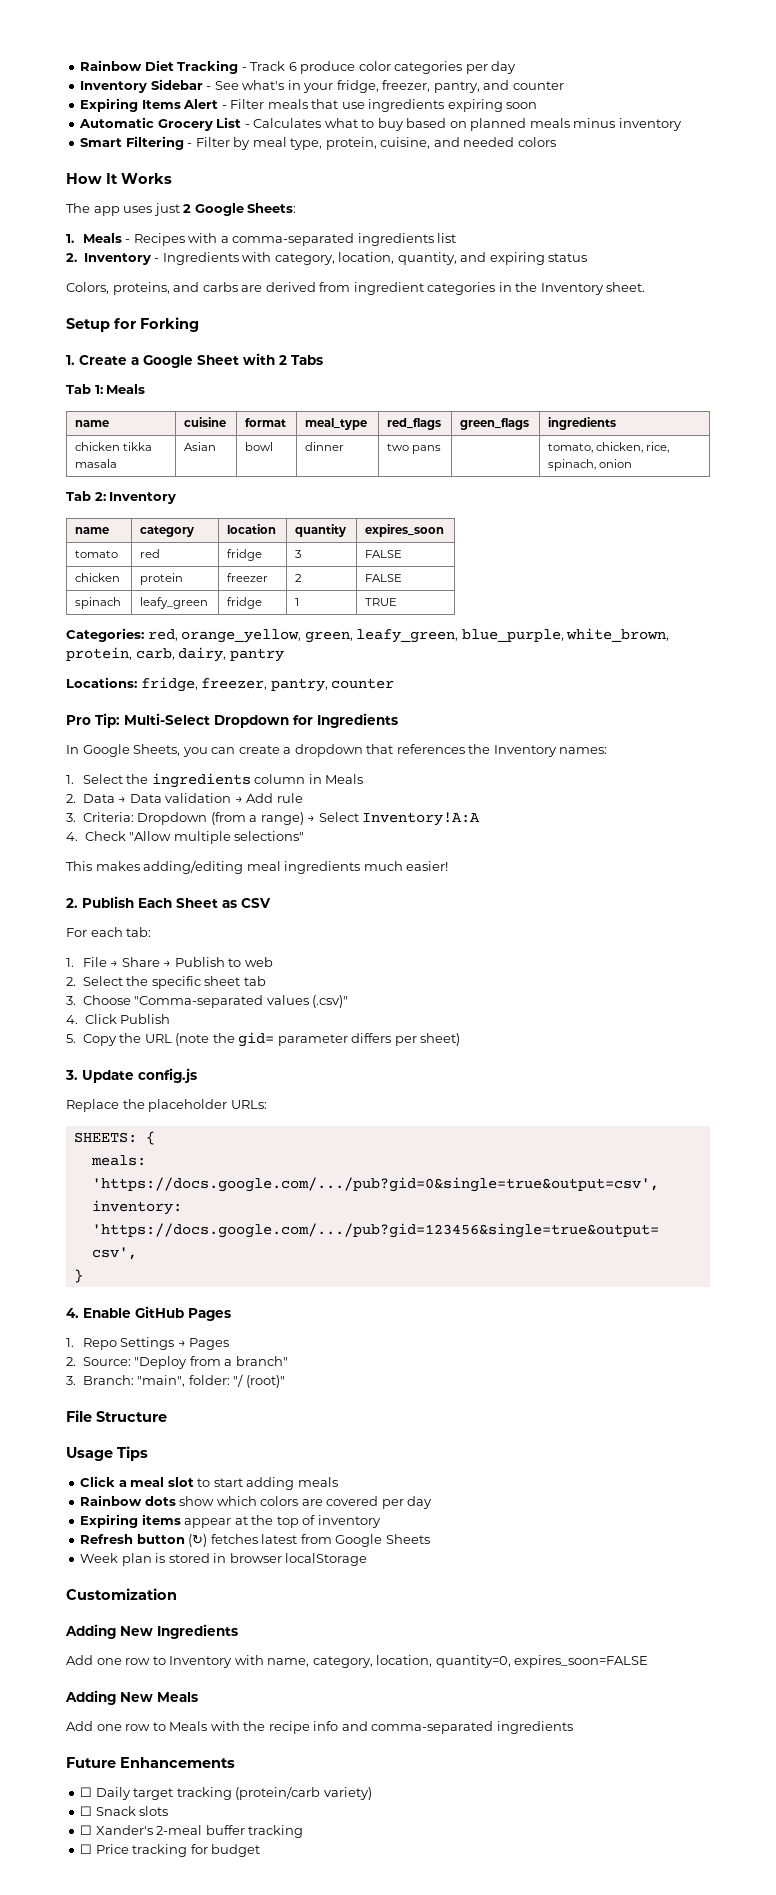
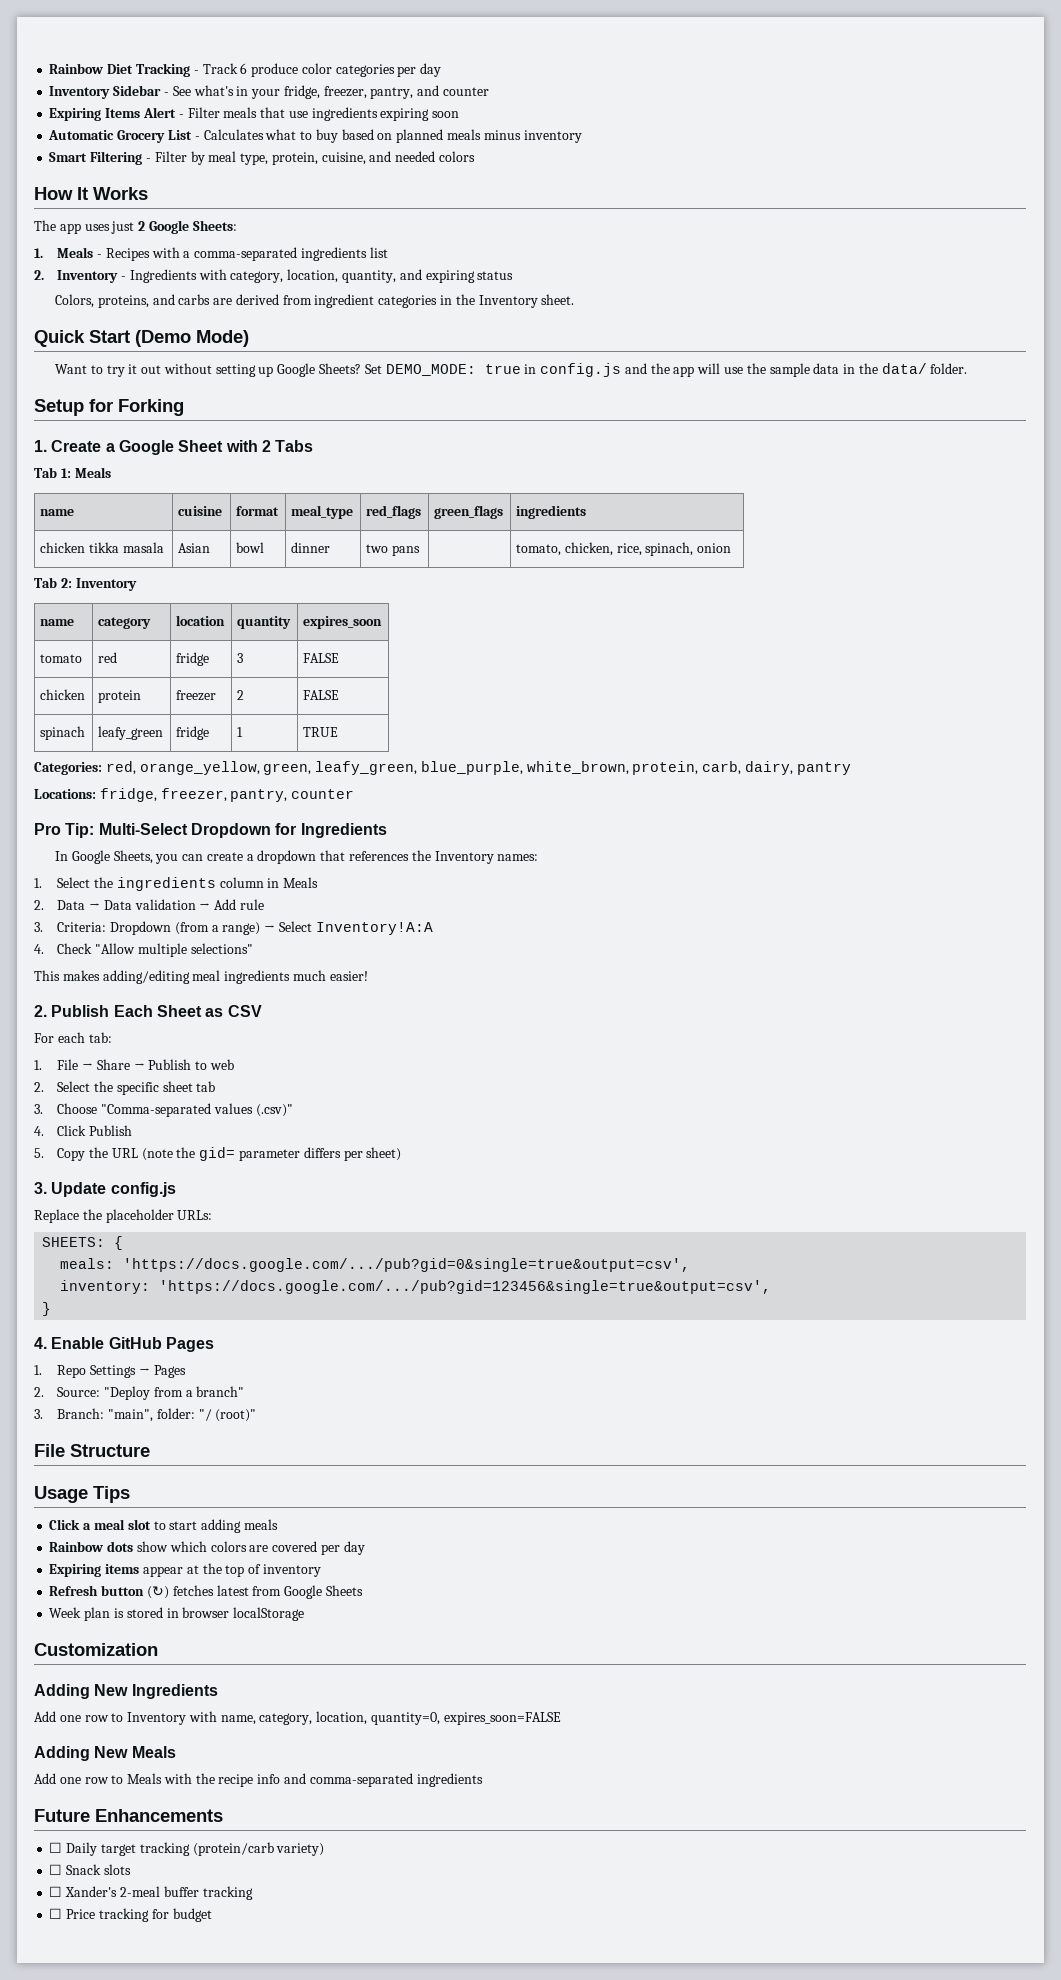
(646, 287) none -> [34,330,249,347] [54,363,968,377] // Quick Start (Demo Mode) // Want to try it out without setting up Google Sheets? Set DEMO_MODE: true in config.js and the app will use the sample data in the data/ folder.

